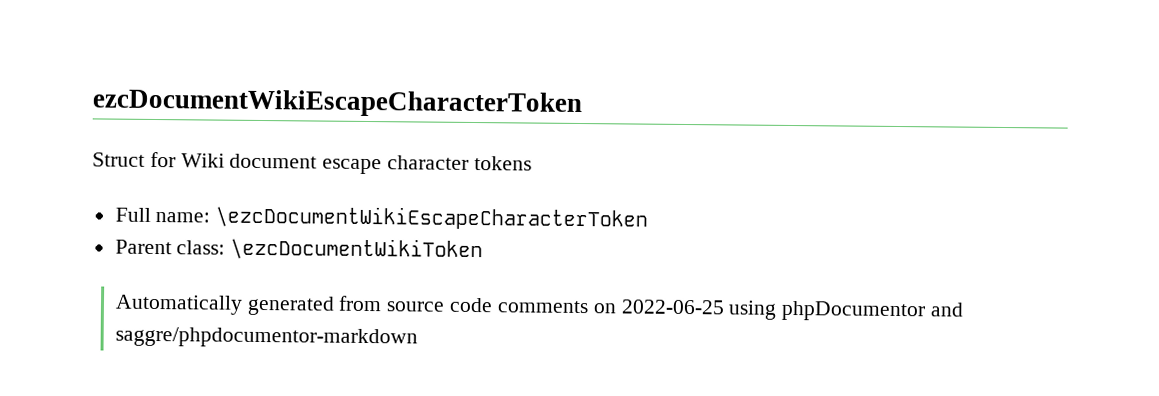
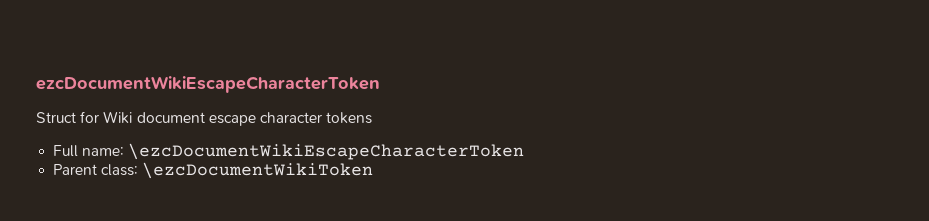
[114,294,964,322] [114,326,418,349] // Automatically generated from source code comments on 2022-06-25 using phpDocumentor and saggre/phpdocumentor-markdown -> (374, 170) none

